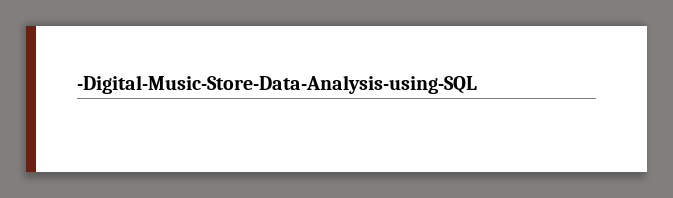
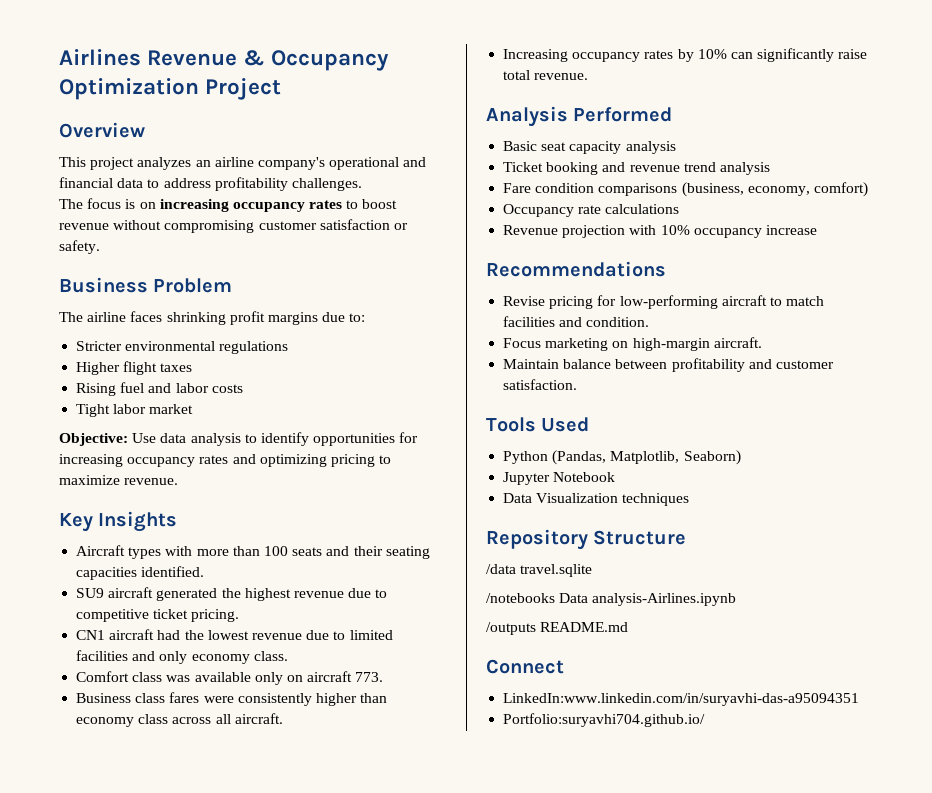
[77,75,477,94] -Digital-Music-Store-Data-Analysis-using-SQL -> [59,49,390,71] [59,78,282,100] [59,122,145,138] [59,157,427,170] [59,177,362,191] [59,198,398,212] [59,219,408,233] [59,240,100,254] [59,277,233,293] [59,311,366,325] [76,341,289,354] [76,361,193,375] [76,382,243,396] [76,404,194,417] [59,432,419,446] [59,454,392,467] [59,475,179,485] [59,511,178,532] [76,545,430,559] [76,566,205,580] [76,587,388,601] [76,609,240,622] [76,629,393,640] [76,650,288,664] [76,671,384,685] [76,692,388,706] [76,713,283,727] [503,48,868,62] [503,70,589,80] [486,106,673,127] [503,141,676,154] [503,162,770,175] [503,182,868,197] [503,204,680,217] [503,225,817,238] [486,261,666,277] [503,295,825,309] [503,316,650,327] [503,337,762,351] [503,358,834,372] [503,379,578,390] [486,417,590,432] [503,450,741,465] [503,472,616,485] [503,493,690,506] [486,529,687,550] [486,564,593,577] [486,593,737,606] [486,622,629,635] [486,659,564,674] [503,693,860,706] [503,713,706,727] Airlines Revenue & Occupancy Optimization Project // Overview // This project analyzes an airline company's operational and financial data to address profitability challenges. // The focus is on increasing occupancy rates to boost revenue without compromising customer satisfaction or safety. // Business Problem // The airline faces shrinking profit margins due to: // Stricter environmental regulations // Higher flight taxes // Rising fuel and labor costs // Tight labor market // Objective: Use data analysis to identify opportunities for increasing occupancy rates and optimizing pricing to maximize revenue. // Key Insights // Aircraft types with more than 100 seats and their seating capacities identified. // SU9 aircraft generated the highest revenue due to competitive ticket pricing. // CN1 aircraft had the lowest revenue due to limited facilities and only economy class. // Comfort class was available only on aircraft 773. // Business class fares were consistently higher than economy class across all aircraft. // Increasing occupancy rates by 10% can significantly raise total revenue. // Analysis Performed // Basic seat capacity analysis // Ticket booking and revenue trend analysis // Fare condition comparisons (business, economy, comfort) // Occupancy rate calculations // Revenue projection with 10% occupancy increase // Recommendations // Revise pricing for low-performing aircraft to match facilities and condition. // Focus marketing on high-margin aircraft. // Maintain balance between profitability and customer satisfaction. // Tools Used // Python (Pandas, Matplotlib, Seaborn) // Jupyter Notebook // Data Visualization techniques // Repository Structure // /data travel.sqlite // /notebooks Data analysis-Airlines.ipynb // /outputs README.md // Connect // LinkedIn:www.linkedin.com/in/suryavhi-das-a95094351 // Portfolio:suryavhi704.github.io/

